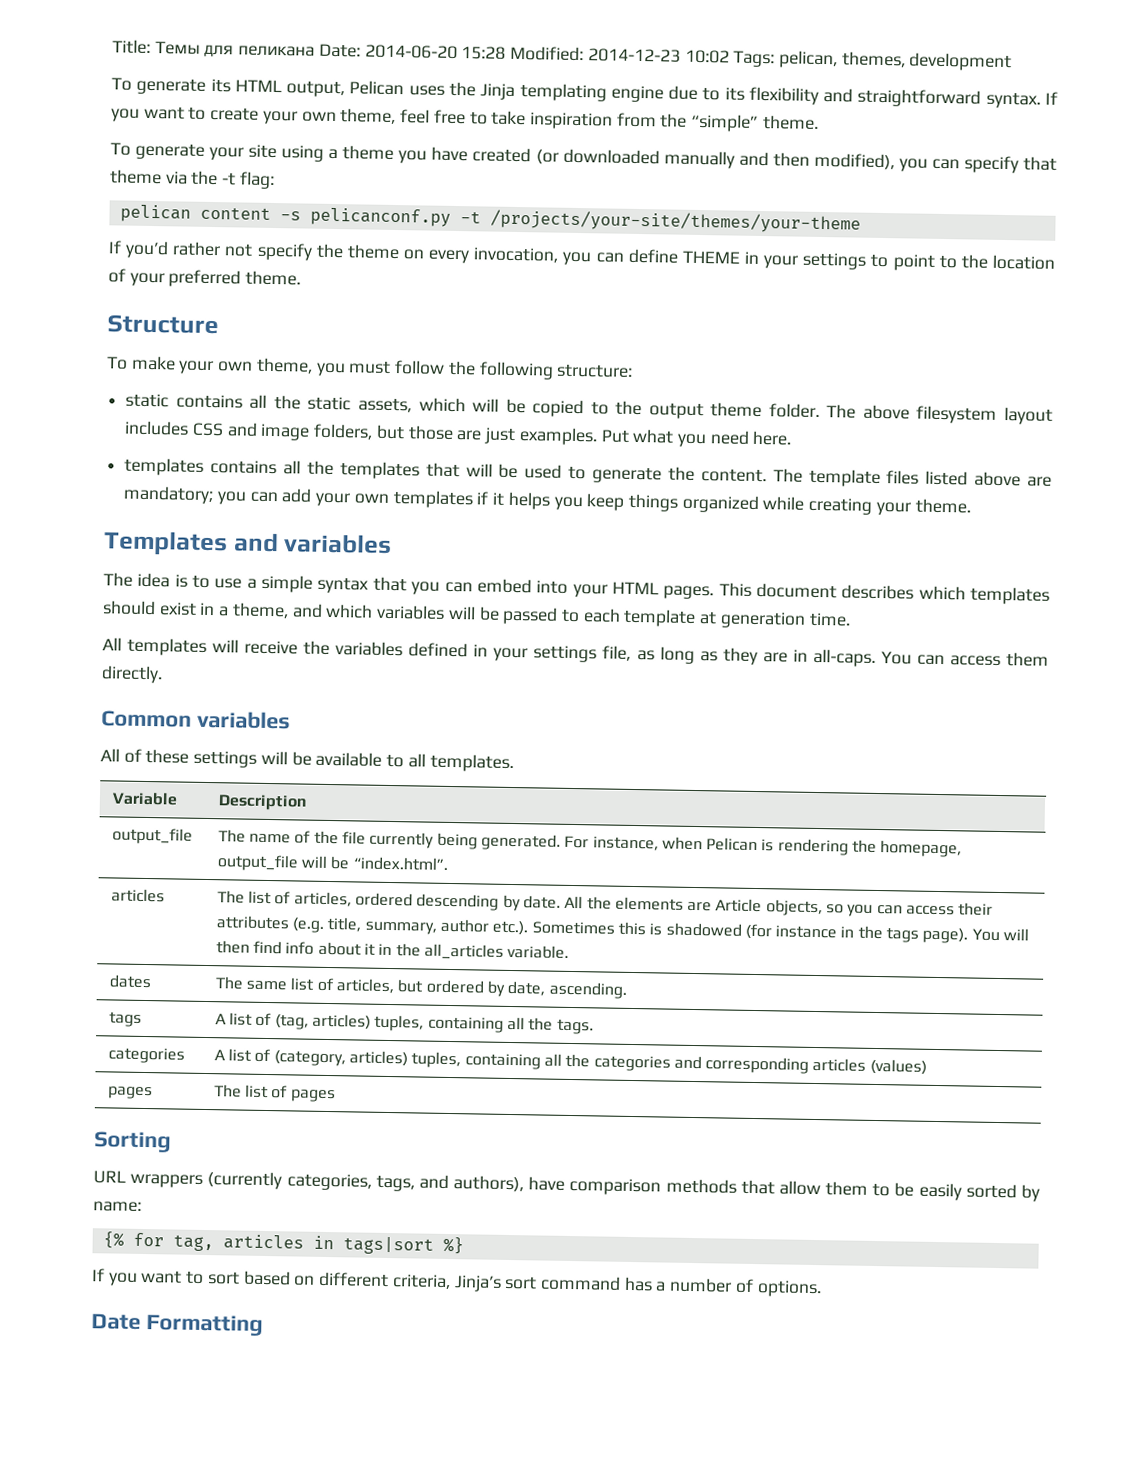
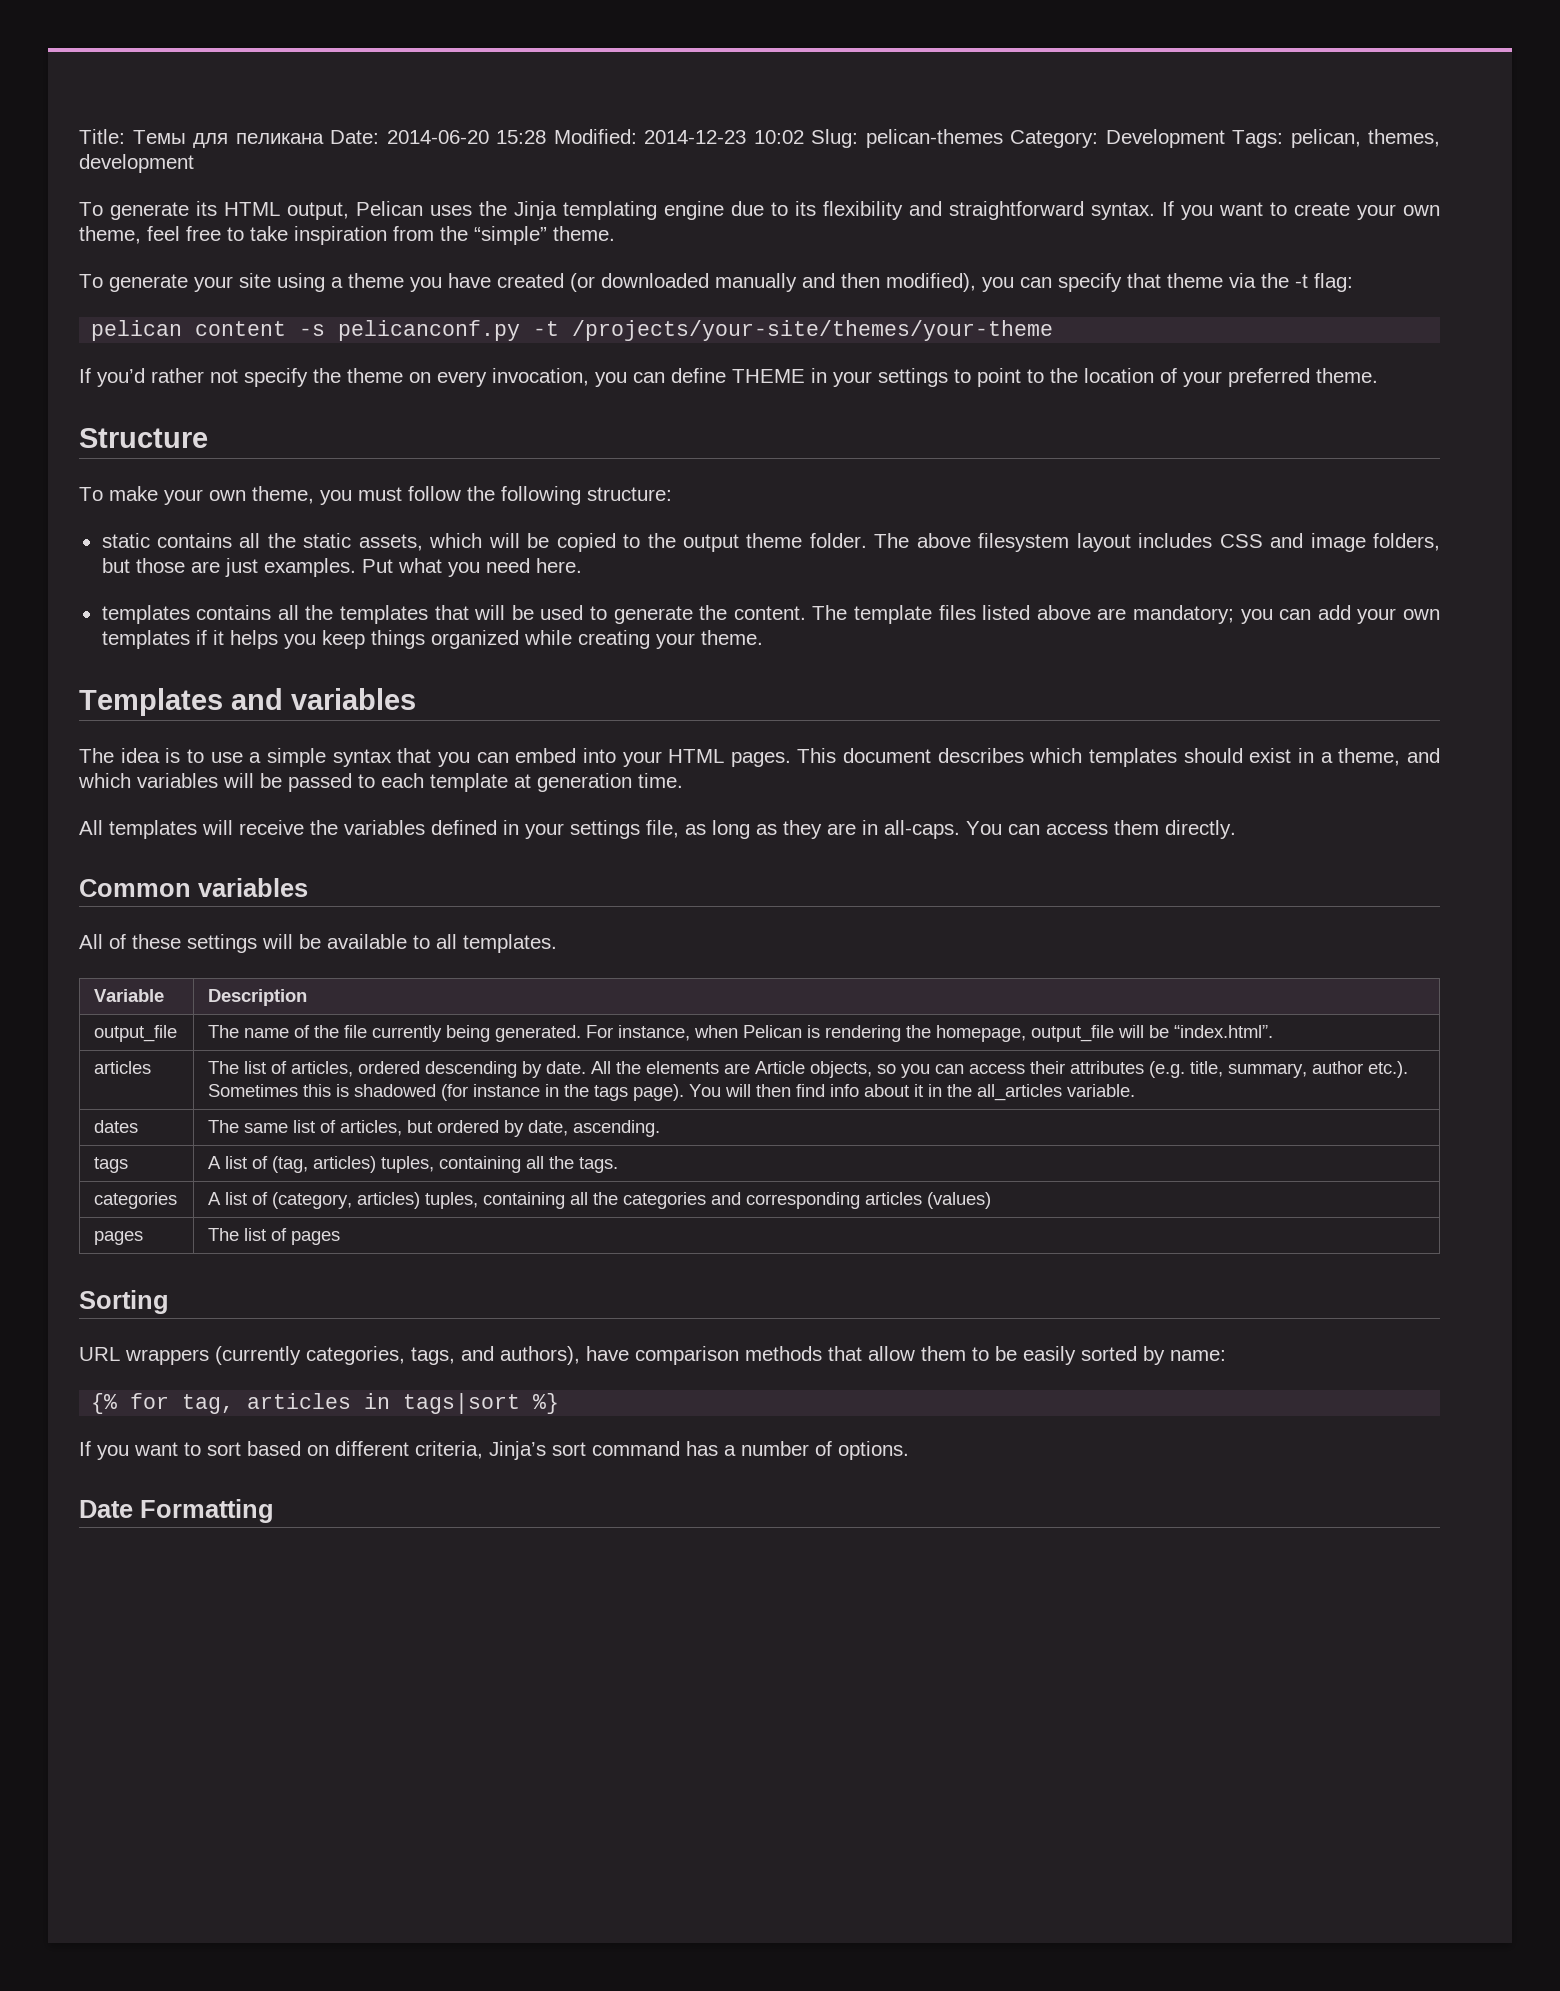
(730, 56) none -> [811,129,1225,148] Slug: pelican-themes Category: Development

